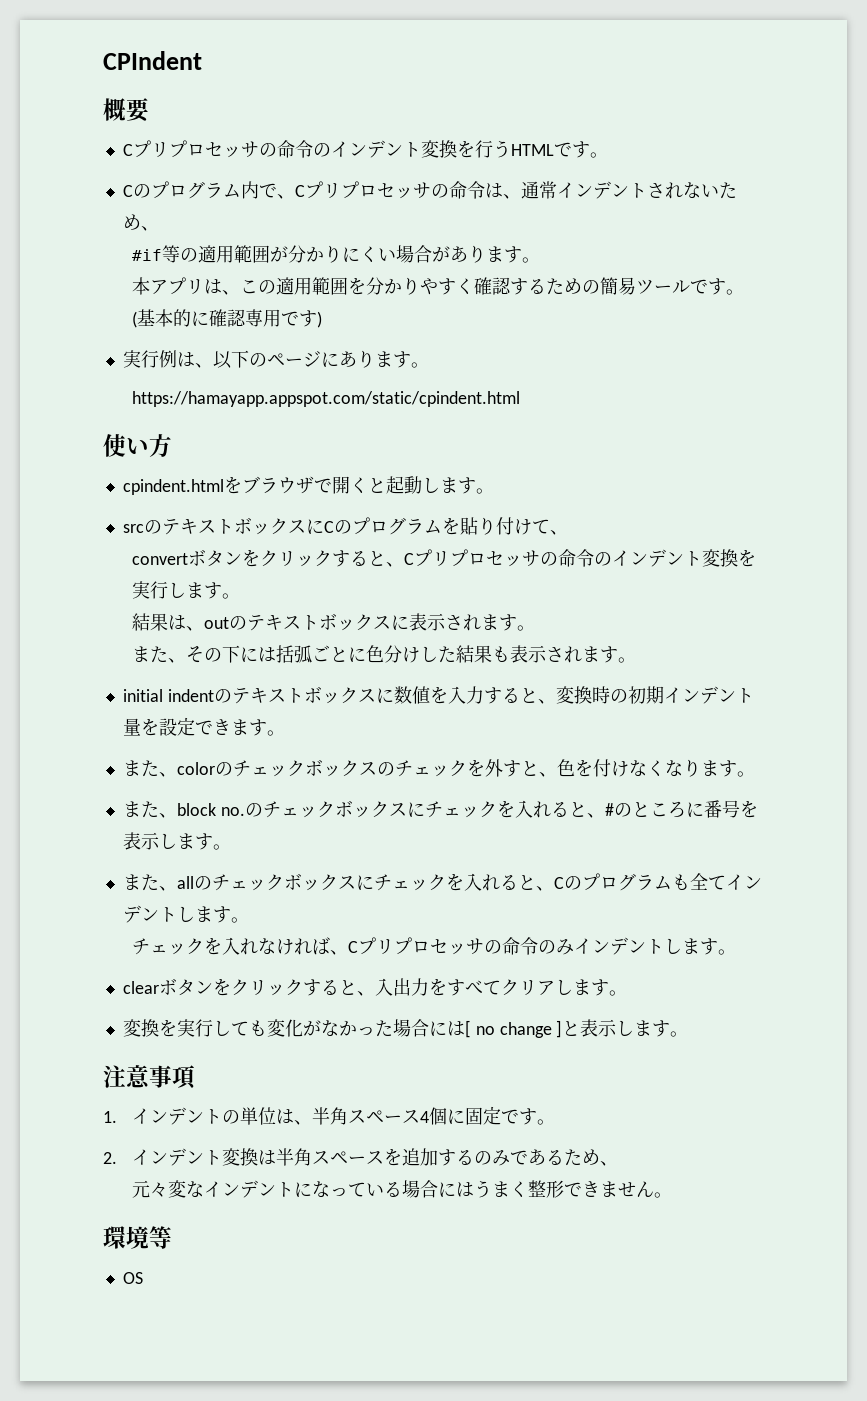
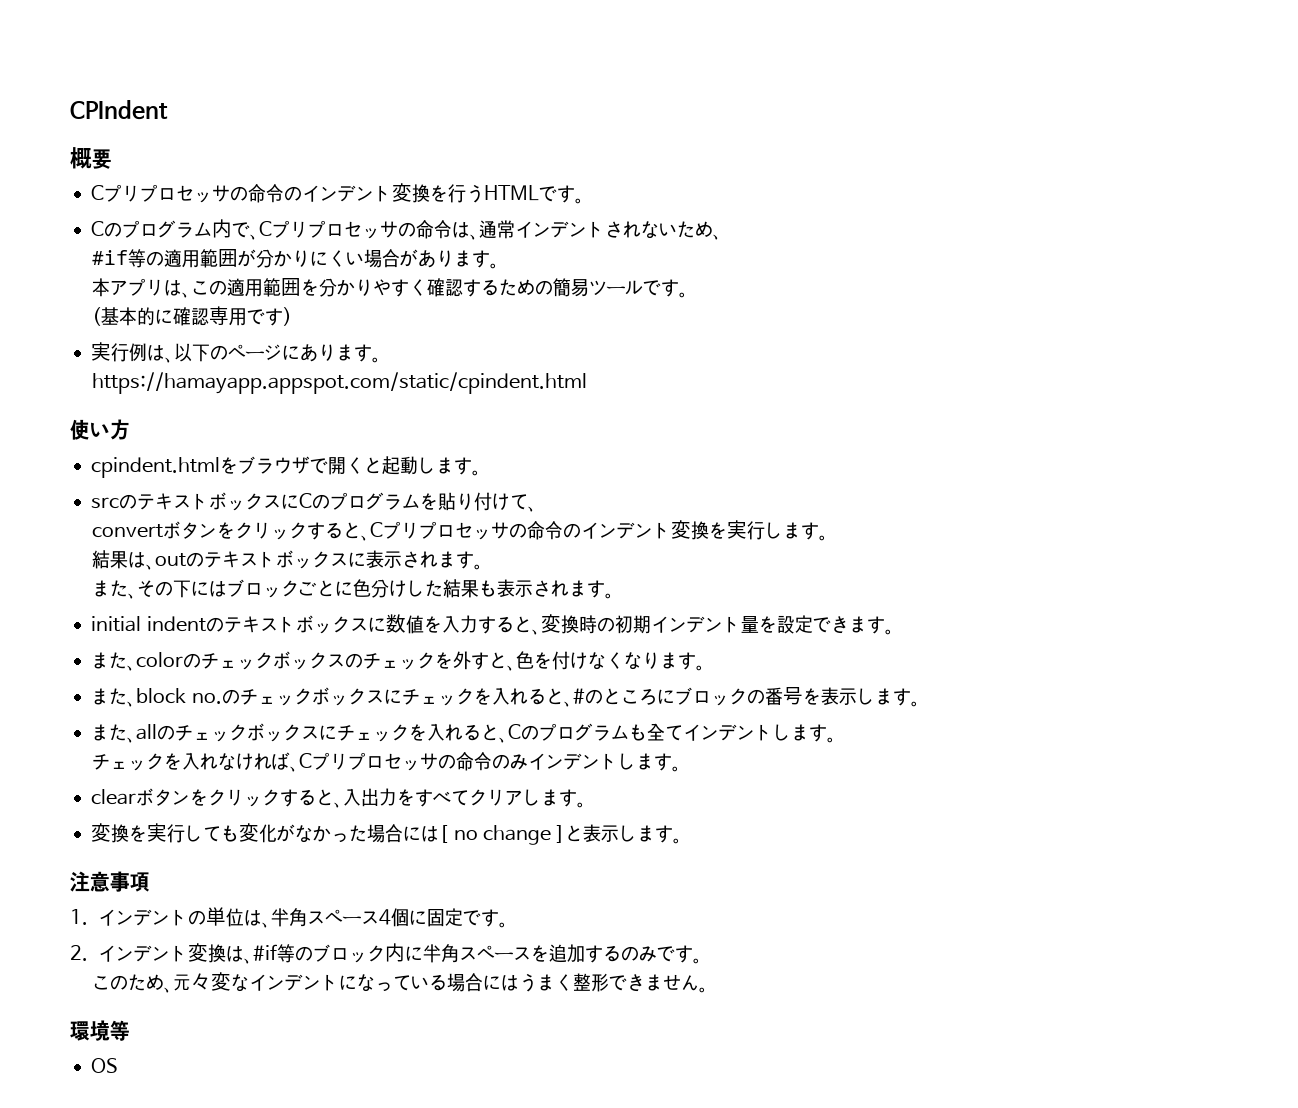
[276,645,313,664] 括弧 -> [227,579,300,598] ブロック
(704, 809) none -> [674,687,765,706] ブロックの
(277, 1157) none -> [243,943,423,964] 、#if等のブロック内に
[528,1149,619,1166] あるため、 // -> [674,945,702,964] [92,974,174,993] す。 // このため、

